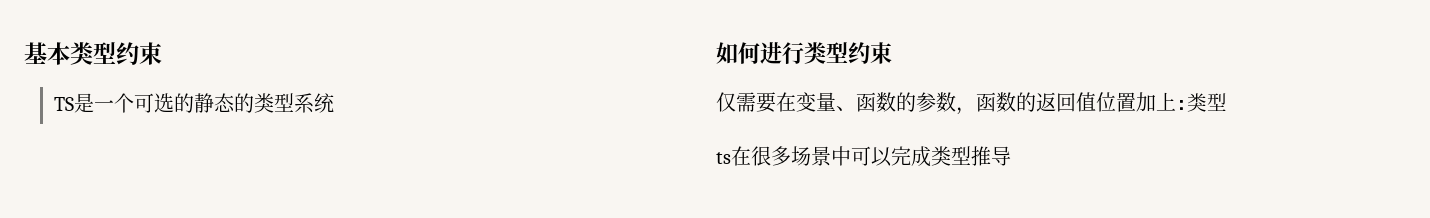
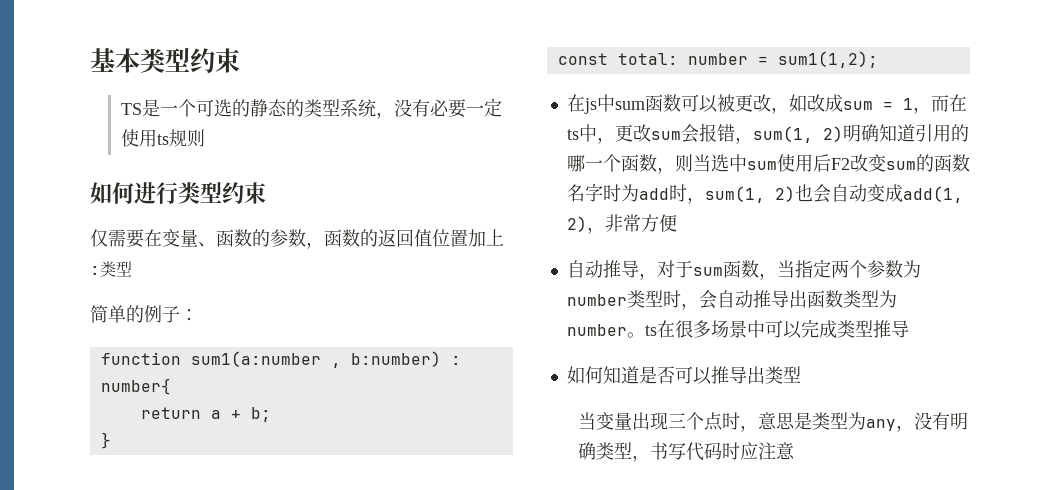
(334, 103) none -> [375,98,502,119] [120,129,205,147] ，没有必要一定使用ts规则
(1227, 102) none -> [90,305,198,323] [100,351,461,368] [100,378,171,395] [140,407,271,422] [100,432,111,449] [557,51,878,68] [566,94,967,114] [566,123,969,144] [566,154,970,174] [566,183,963,204] [566,214,677,234] [566,259,921,280] [566,290,897,310] [566,324,645,338] 简单的例子： // function sum1(a:number , b:number) : number{ // return a + b; // } // const total: number = sum1(1,2); // 在js中sum函数可以被更改，如改成sum = 1，而在ts中，更改sum会报错，sum(1, 2)明确知道引用的哪一个函数，则当选中sum使用后F2改变sum的函数名字时为add时，sum(1, 2)也会自动变成add(1, 2)，非常方便 // 自动推导，对于sum函数，当指定两个参数为number类型时，会自动推导出函数类型为number。
(1011, 156) none -> [566,366,801,385] [577,412,968,432] [577,442,795,462] // 如何知道是否可以推导出类型 // 当变量出现三个点时，意思是类型为any，没有明确类型，书写代码时应注意

